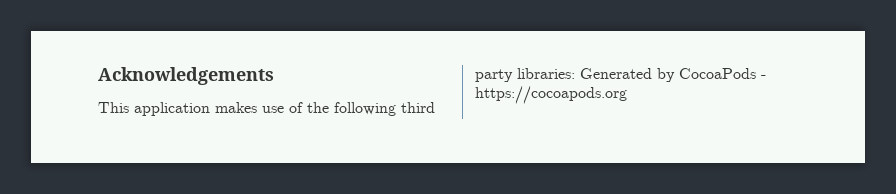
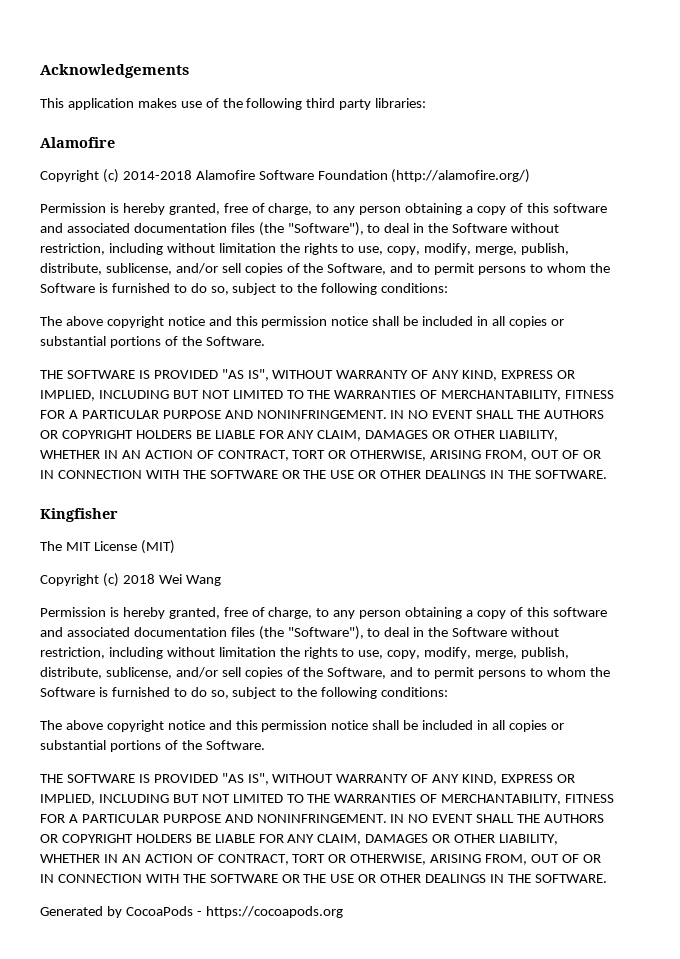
(575, 73) none -> [40,137,115,148] [40,169,531,183] [40,203,607,215] [40,222,560,236] [40,243,570,255] [40,263,610,275] [40,283,449,295] [40,316,564,328] [40,336,265,348] [40,369,575,381] [40,390,615,401] [40,410,605,419] [40,430,559,441] [40,450,601,461] [40,470,607,479] [40,508,118,522] [40,540,175,554] [40,573,221,587] [40,607,607,619] [40,626,560,640] [40,647,570,659] [40,667,610,679] [40,687,449,699] [40,720,564,732] [40,740,265,752] [40,773,575,785] [40,794,615,805] [40,814,605,823] [40,834,559,845] [40,854,601,865] [40,874,607,883] // Alamofire // Copyright (c) 2014-2018 Alamofire Software Foundation (http://alamofire.org/) // Permission is hereby granted, free of charge, to any person obtaining a copy of this software and associated documentation files (the "Software"), to deal in the Software without restriction, including without limitation the rights to use, copy, modify, merge, publish, distribute, sublicense, and/or sell copies of the Software, and to permit persons to whom the Software is furnished to do so, subject to the following conditions: // The above copyright notice and this permission notice shall be included in all copies or substantial portions of the Software. // THE SOFTWARE IS PROVIDED "AS IS", WITHOUT WARRANTY OF ANY KIND, EXPRESS OR IMPLIED, INCLUDING BUT NOT LIMITED TO THE WARRANTIES OF MERCHANTABILITY, FITNESS FOR A PARTICULAR PURPOSE AND NONINFRINGEMENT. IN NO EVENT SHALL THE AUTHORS OR COPYRIGHT HOLDERS BE LIABLE FOR ANY CLAIM, DAMAGES OR OTHER LIABILITY, WHETHER IN AN ACTION OF CONTRACT, TORT OR OTHERWISE, ARISING FROM, OUT OF OR IN CONNECTION WITH THE SOFTWARE OR THE USE OR OTHER DEALINGS IN THE SOFTWARE. // Kingfisher // The MIT License (MIT) // Copyright (c) 2018 Wei Wang // Permission is hereby granted, free of charge, to any person obtaining a copy of this software and associated documentation files (the "Software"), to deal in the Software without restriction, including without limitation the rights to use, copy, modify, merge, publish, distribute, sublicense, and/or sell copies of the Software, and to permit persons to whom the Software is furnished to do so, subject to the following conditions: // The above copyright notice and this permission notice shall be included in all copies or substantial portions of the Software. // THE SOFTWARE IS PROVIDED "AS IS", WITHOUT WARRANTY OF ANY KIND, EXPRESS OR IMPLIED, INCLUDING BUT NOT LIMITED TO THE WARRANTIES OF MERCHANTABILITY, FITNESS FOR A PARTICULAR PURPOSE AND NONINFRINGEMENT. IN NO EVENT SHALL THE AUTHORS OR COPYRIGHT HOLDERS BE LIABLE FOR ANY CLAIM, DAMAGES OR OTHER LIABILITY, WHETHER IN AN ACTION OF CONTRACT, TORT OR OTHERWISE, ARISING FROM, OUT OF OR IN CONNECTION WITH THE SOFTWARE OR THE USE OR OTHER DEALINGS IN THE SOFTWARE. //

